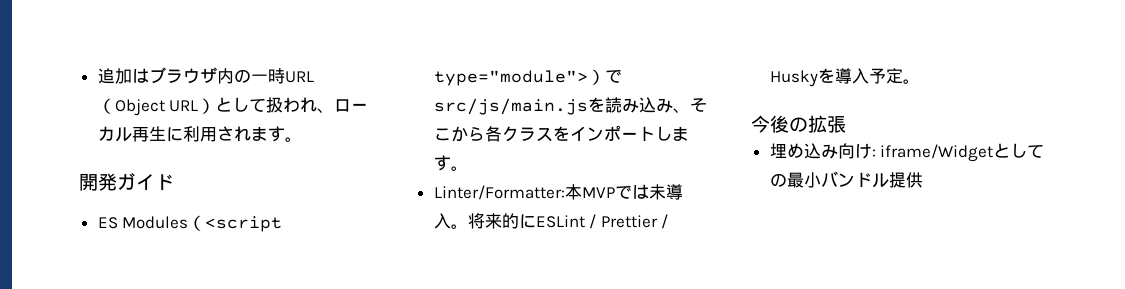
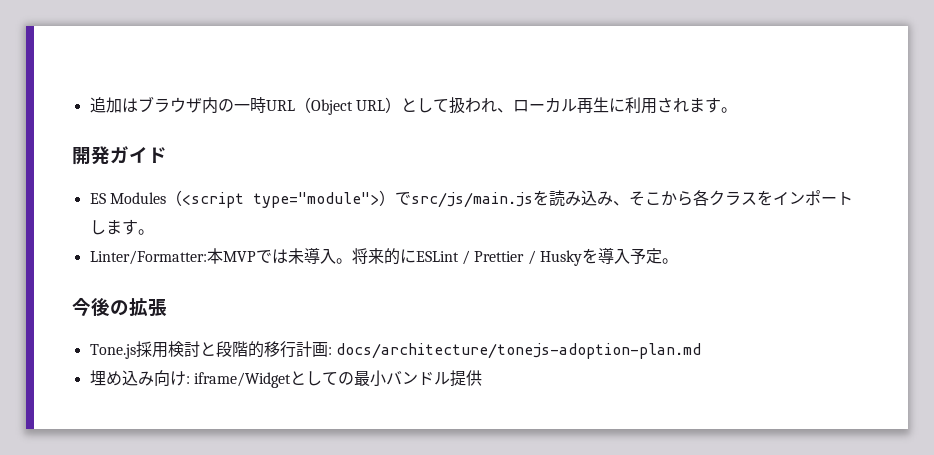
(846, 124) none -> [89,341,701,359] // Tone.js採用検討と段階的移行計画: docs/architecture/tonejs-adoption-plan.md

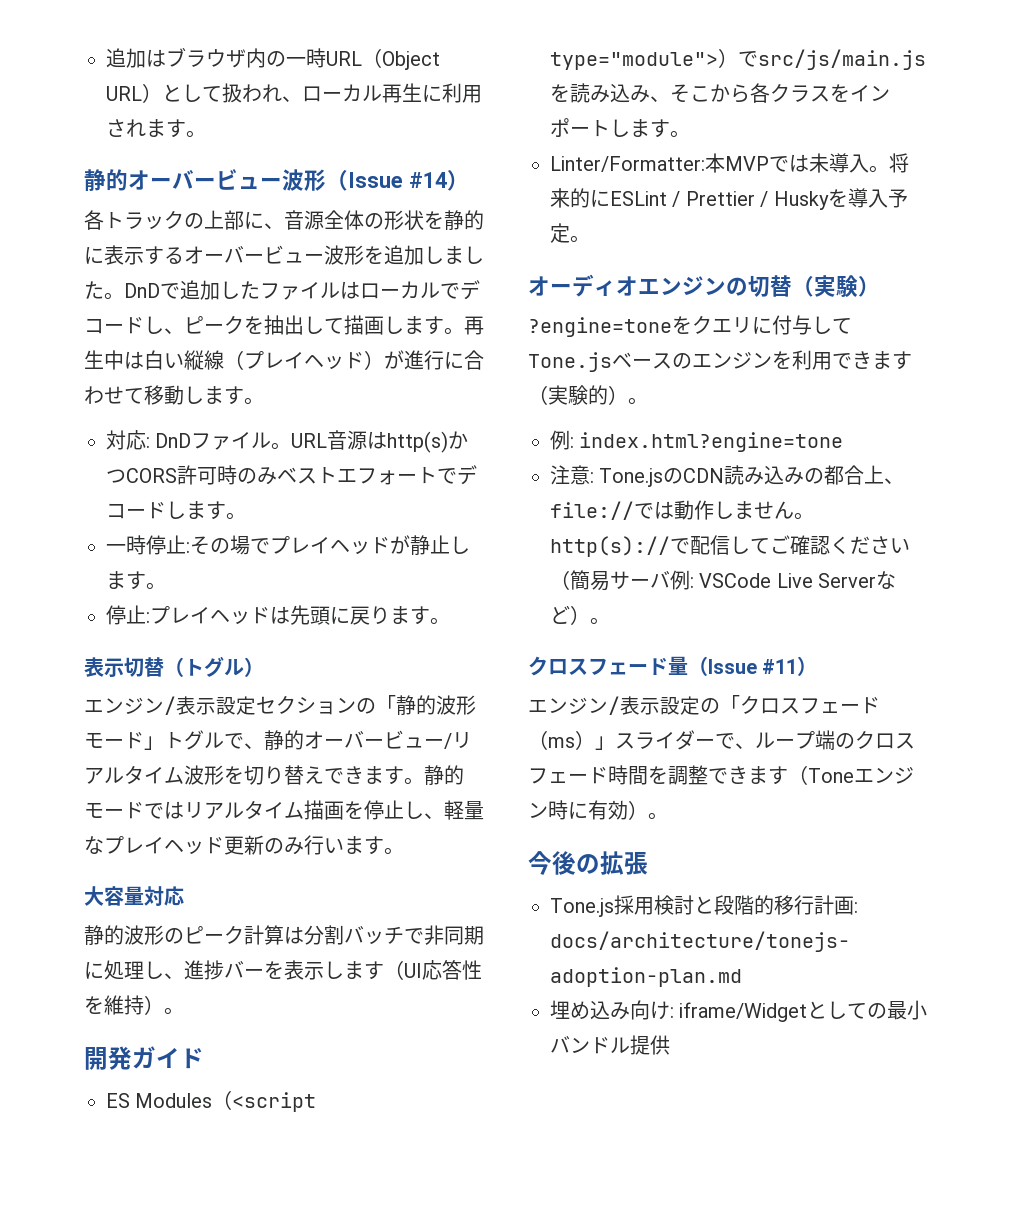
(737, 110) none -> [84,169,469,192] [84,210,484,230] [84,245,484,265] [84,280,480,300] [84,315,484,335] [84,350,484,370] [84,385,264,405] [106,430,469,453] [106,465,477,485] [106,501,246,520] [106,535,470,555] [106,571,166,590] [106,605,450,625] [84,656,264,677] [84,695,476,715] [84,730,472,750] [84,765,464,785] [84,800,484,820] [84,835,404,855] [84,886,184,906] [84,925,484,945] [84,960,482,980] [84,995,184,1015] // 静的オーバービュー波形（Issue #14） // 各トラックの上部に、音源全体の形状を静的に表示するオーバービュー波形を追加しました。DnDで追加したファイルはローカルでデコードし、ピークを抽出して描画します。再生中は白い縦線（プレイヘッド）が進行に合わせて移動します。 // 対応: DnDファイル。URL音源はhttp(s)かつCORS許可時のみベストエフォートでデコードします。 // 一時停止:その場でプレイヘッドが静止します。 // 停止:プレイヘッドは先頭に戻ります。 // 表示切替（トグル） // エンジン/表示設定セクションの「静的波形モード」トグルで、静的オーバービュー/リアルタイム波形を切り替えできます。静的モードではリアルタイム描画を停止し、軽量なプレイヘッド更新のみ行います。 // 大容量対応 // 静的波形のピーク計算は分割バッチで非同期に処理し、進捗バーを表示します（UI応答性を維持）。
(678, 261) none -> [528,274,880,297] [528,315,852,337] [528,350,912,372] [528,385,648,406] [550,430,844,452] [550,465,905,487] [550,500,814,520] [550,535,910,557] [550,570,897,591] [550,605,610,625] [528,656,818,676] [528,695,880,715] [528,730,915,750] [528,765,914,785] [528,800,668,820] // オーディオエンジンの切替（実験） // ?engine=toneをクエリに付与してTone.jsベースのエンジンを利用できます（実験的）。 // 例: index.html?engine=tone // 注意: Tone.jsのCDN読み込みの都合上、file://では動作しません。http(s)://で配信してご確認ください（簡易サーバ例: VSCode Live Serverなど）。 // クロスフェード量（Issue #11） // エンジン/表示設定の「クロスフェード（ms）」スライダーで、ループ端のクロスフェード時間を調整できます（Toneエンジン時に有効）。

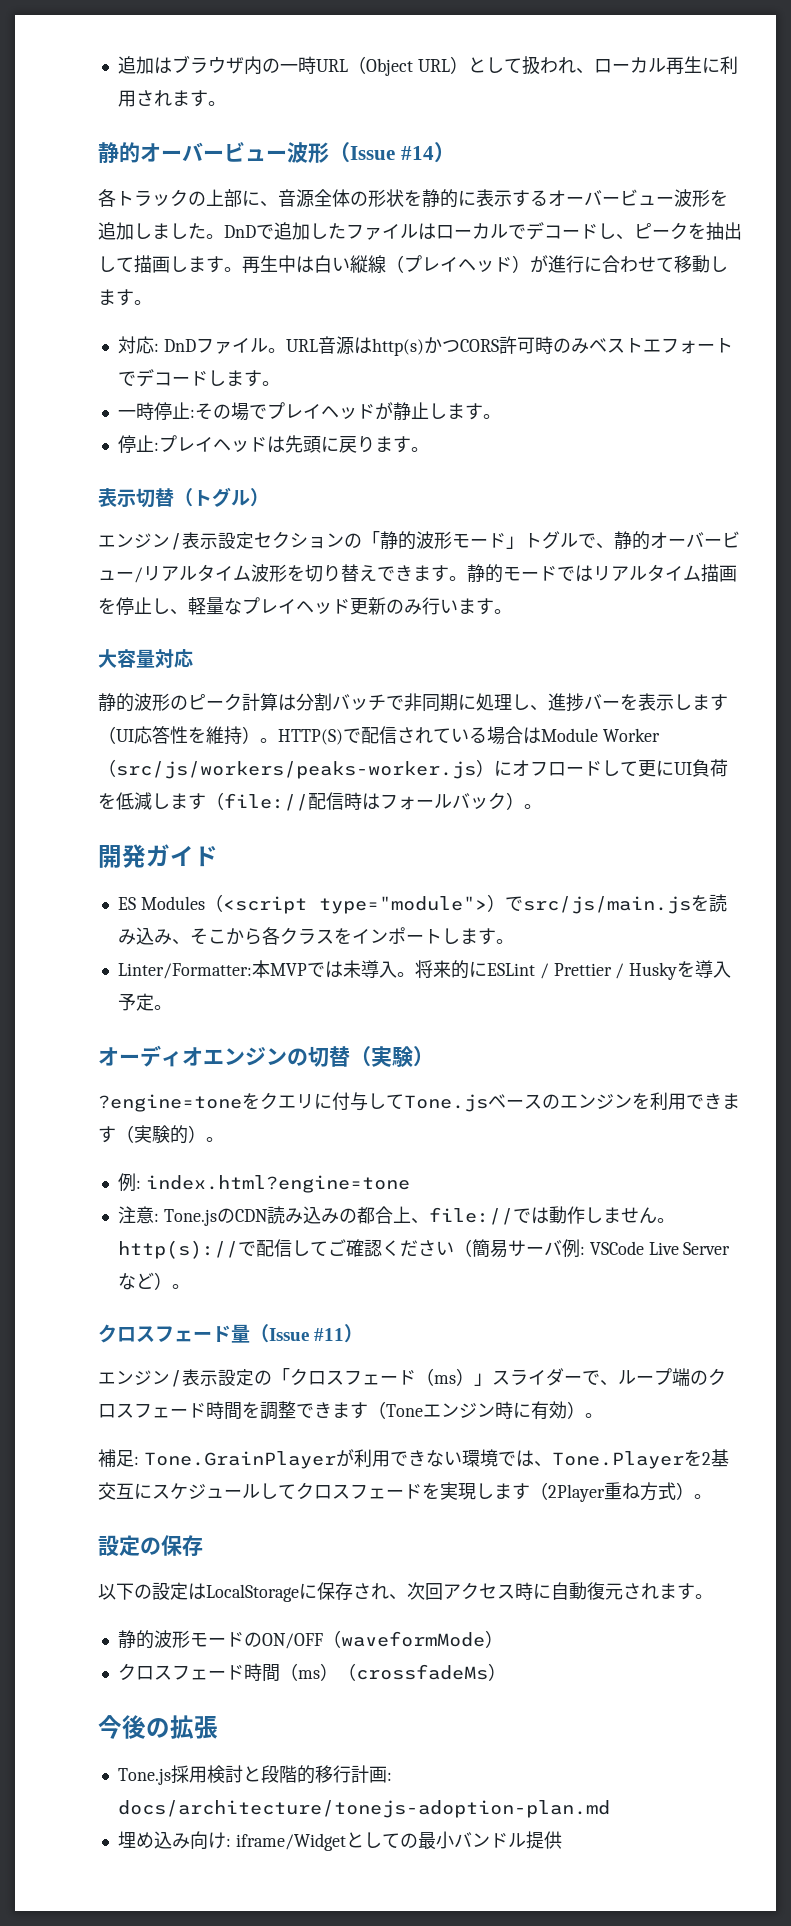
(184, 1011) none -> [278,726,660,745] [98,759,728,779] [98,792,542,811] HTTP(S)で配信されている場合はModule Worker（src/js/workers/peaks-worker.js）にオフロードして更にUI負荷を低減します（file://配信時はフォールバック）。
(668, 816) none -> [98,1449,729,1469] [98,1482,712,1502] [98,1535,203,1556] [98,1582,713,1602] [117,1630,503,1649] [117,1663,506,1682] // 補足: Tone.GrainPlayerが利用できない環境では、Tone.Playerを2基交互にスケジュールしてクロスフェードを実現します（2Player重ね方式）。 // 設定の保存 // 以下の設定はLocalStorageに保存され、次回アクセス時に自動復元されます。 // 静的波形モードのON/OFF（waveformMode） // クロスフェード時間（ms）（crossfadeMs）

